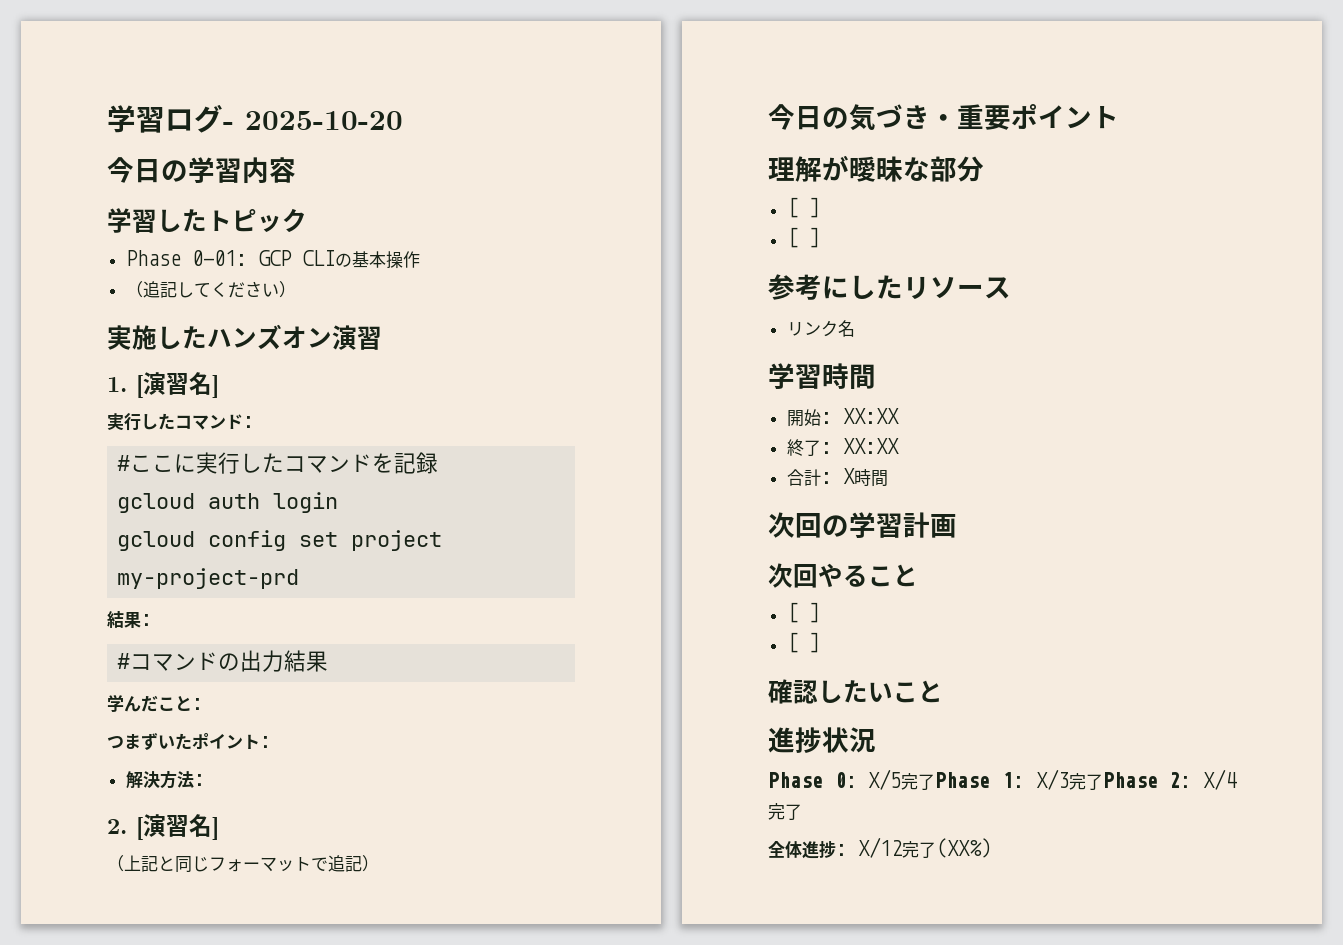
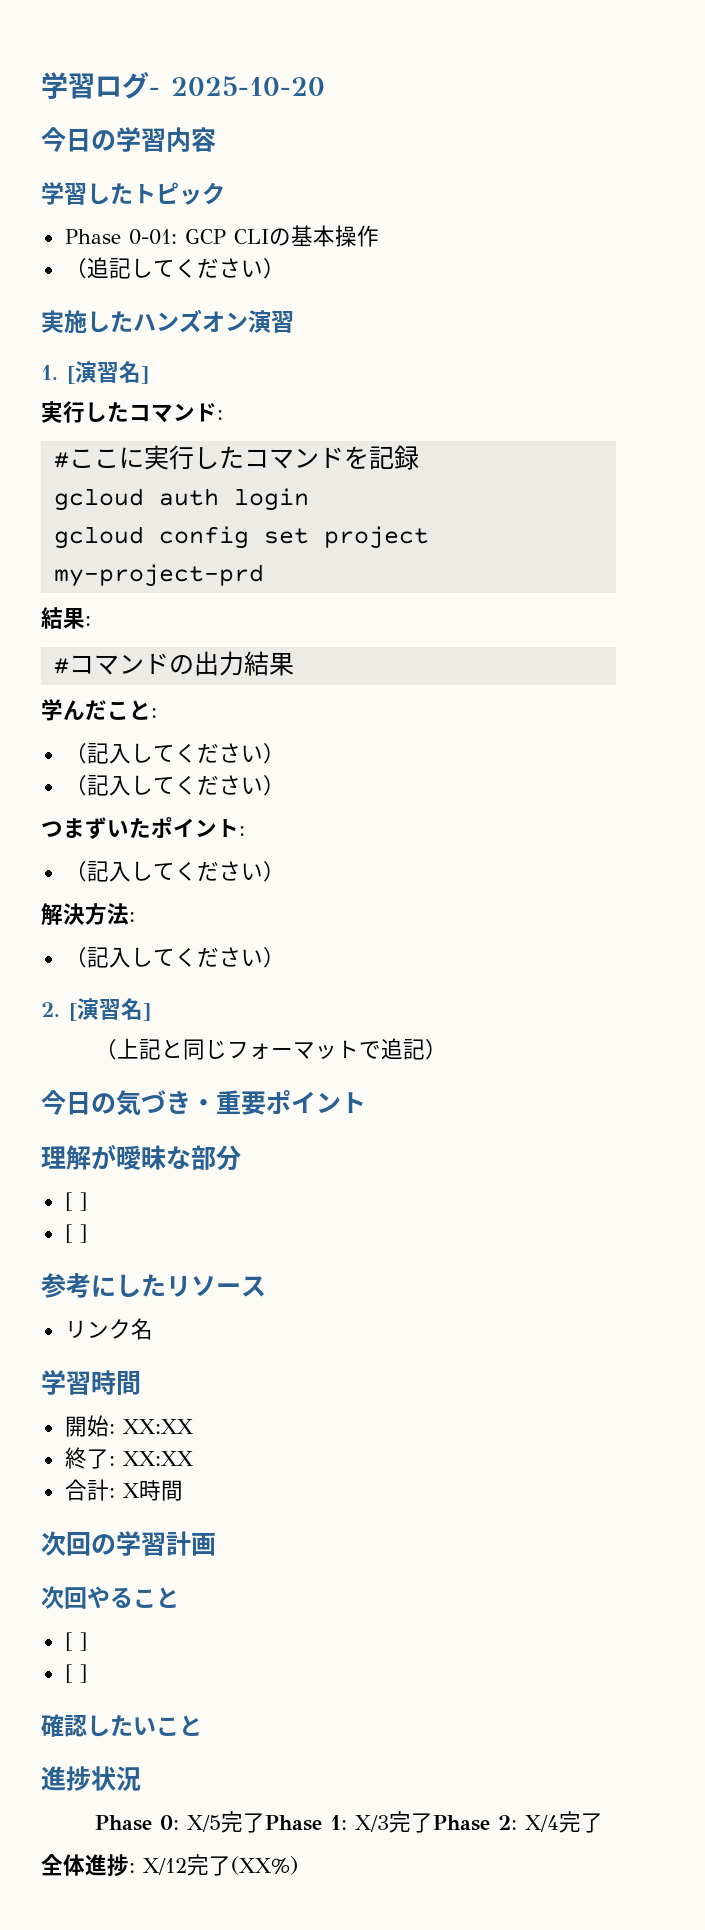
(203, 704) none -> [64,743,285,764] [64,775,285,796] // （記入してください） // （記入してください）
[125,770,205,789] 解決方法: -> [64,861,285,882] [41,903,135,926] [64,947,285,968] （記入してください） // 解決方法: // （記入してください）

